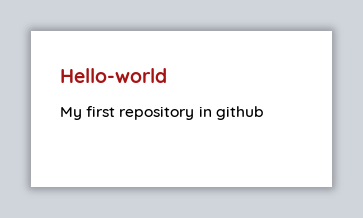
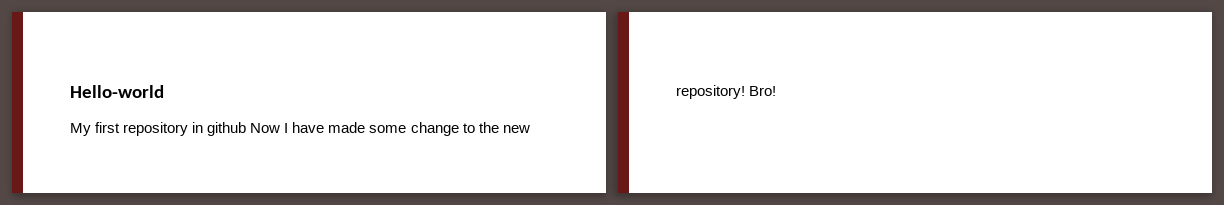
(264, 113) none -> [250,122,530,136] [676,85,777,99] Now I have made some change to the new repository! Bro!

